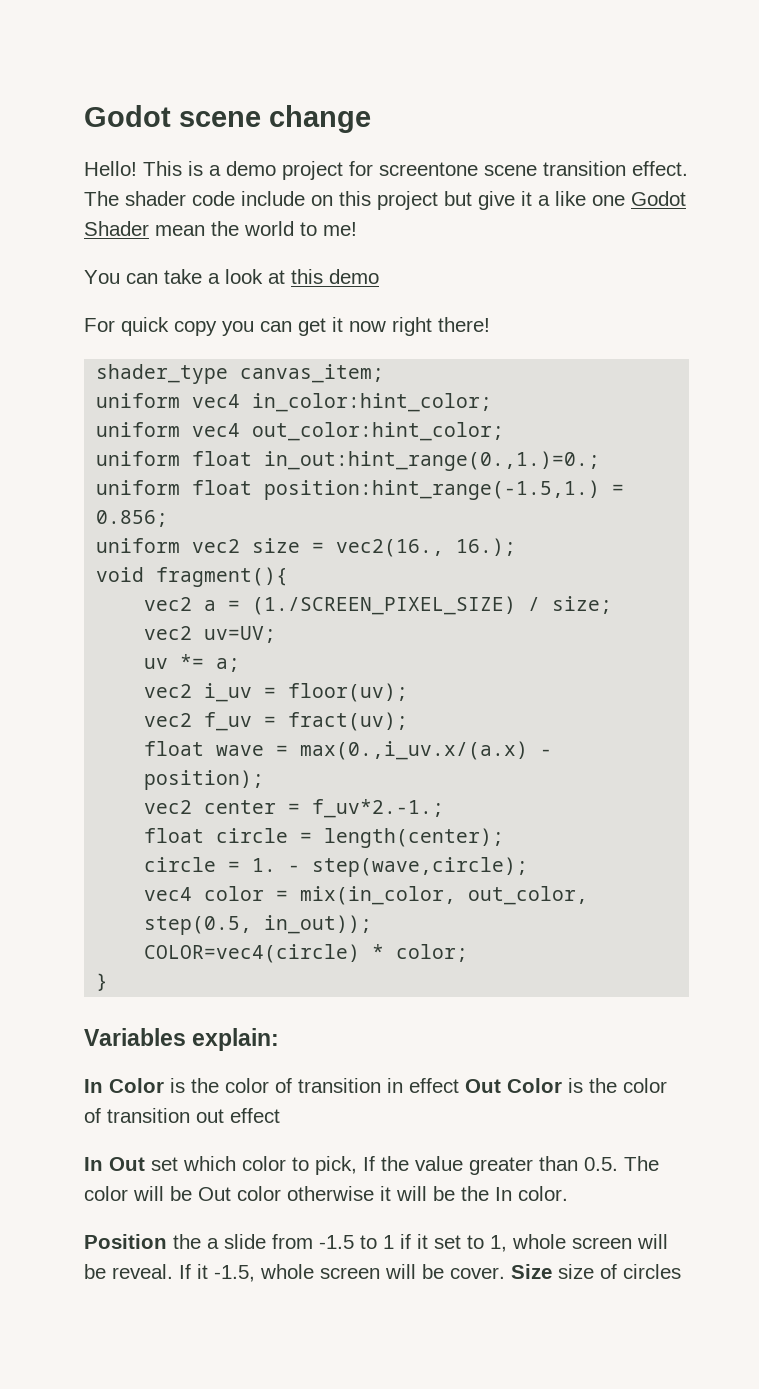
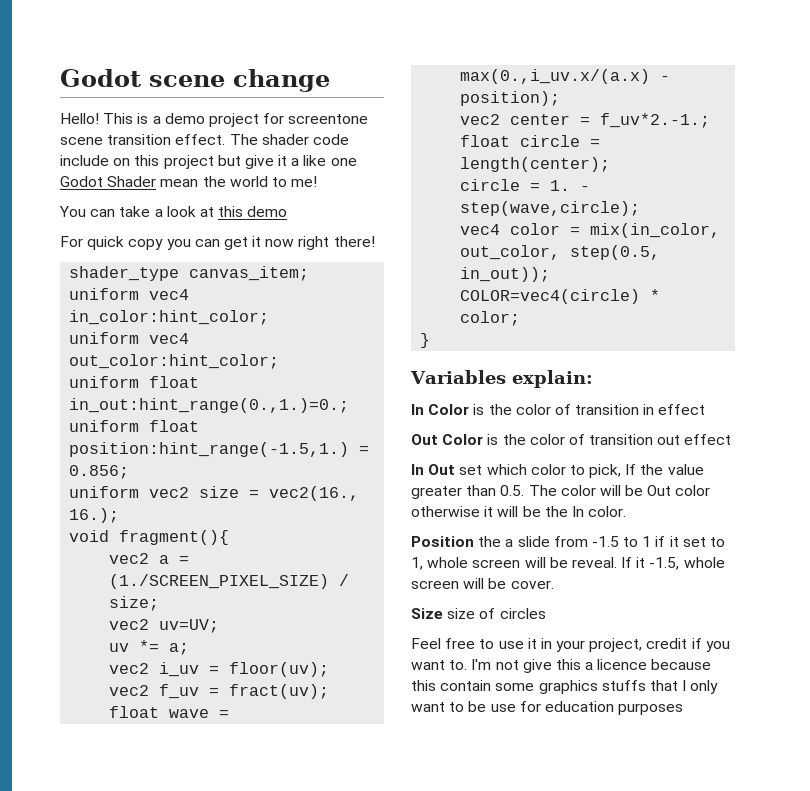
(459, 1085) none -> (706, 409) //
(505, 1273) none -> (554, 584) //
(681, 1271) none -> [411,638,730,652] [411,659,712,673] [411,680,719,694] [411,701,684,715] // Feel free to use it in your project, credit if you want to. I'm not give this a licence because this contain some graphics stuffs that I only want to be use for education purposes

